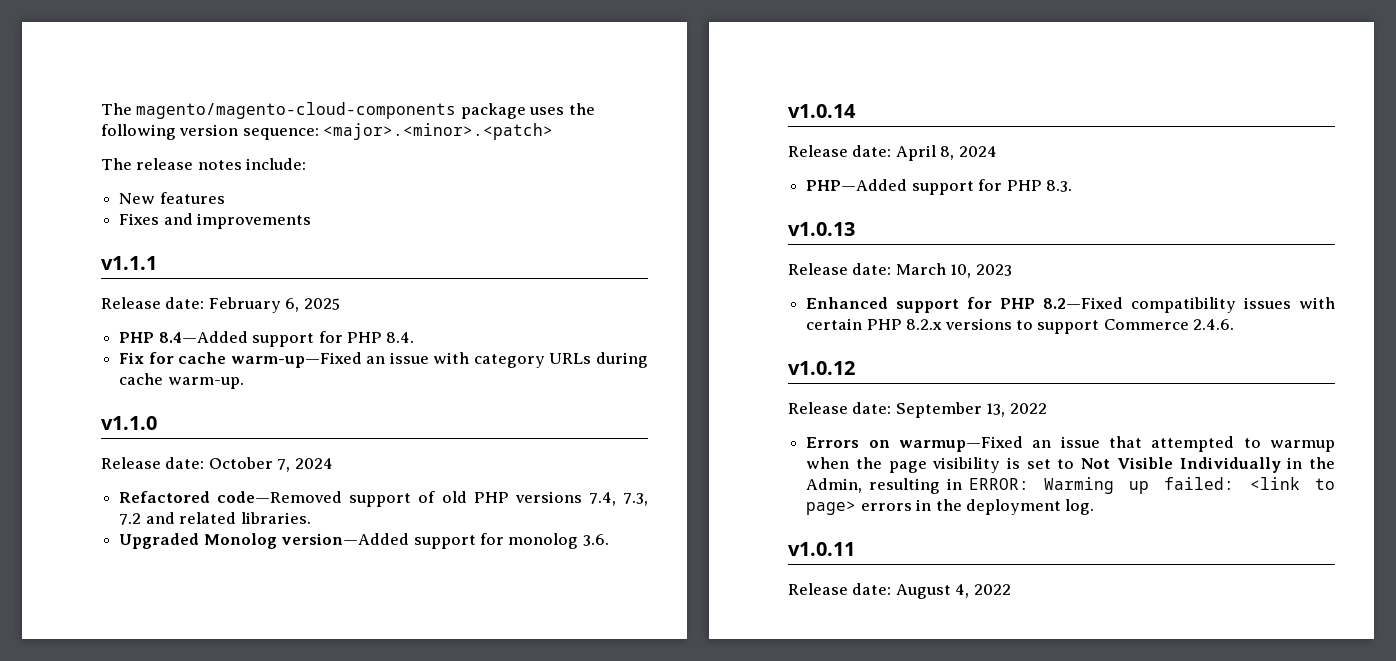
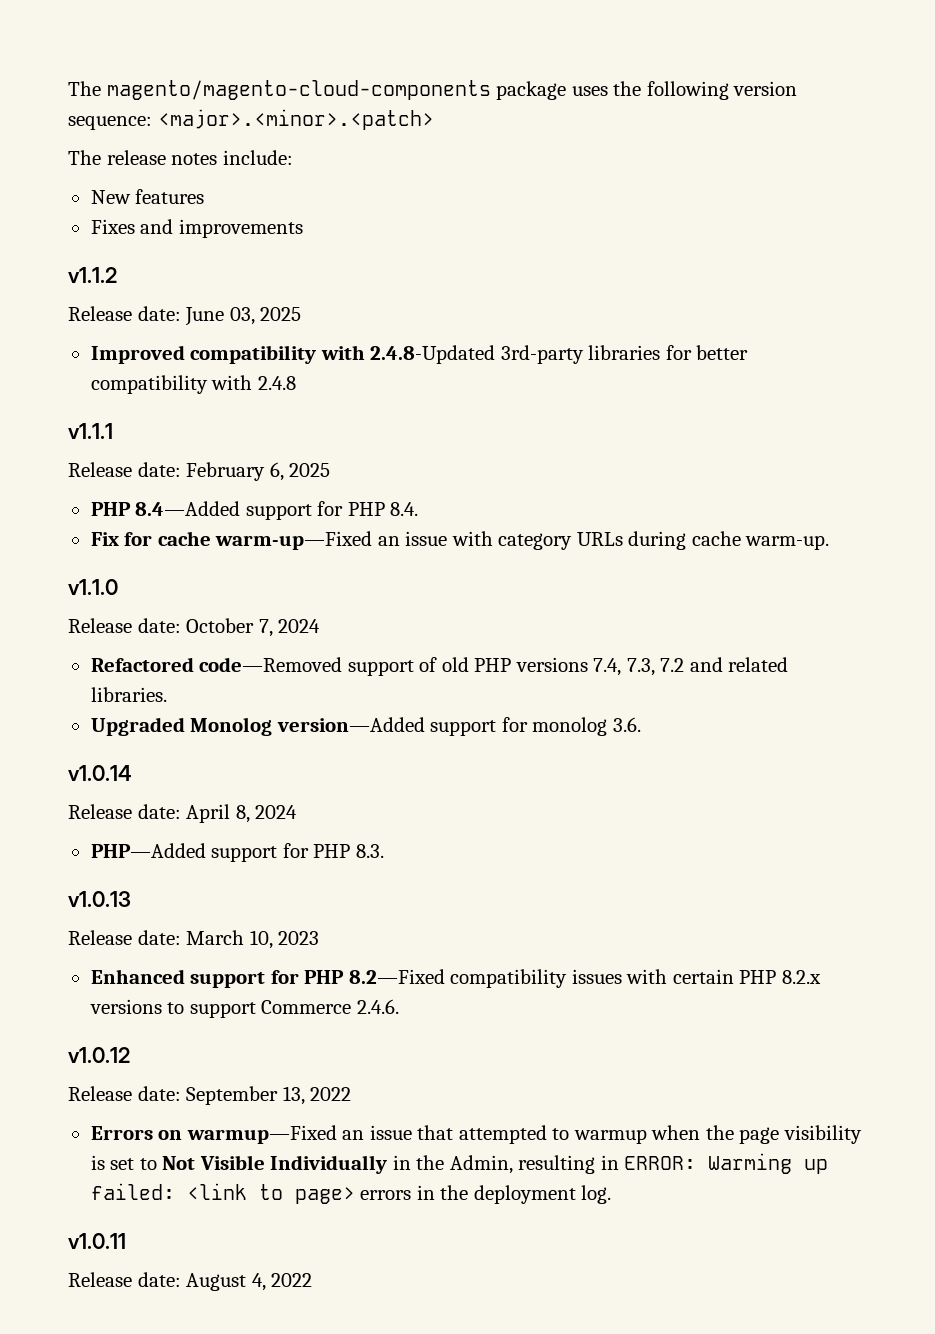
(312, 221) none -> [68,267,117,283] [68,306,302,326] [90,345,749,364] [90,375,296,394] // v1.1.2 // Release date: June 03, 2025 // Improved compatibility with 2.4.8-Updated 3rd-party libraries for better compatibility with 2.4.8

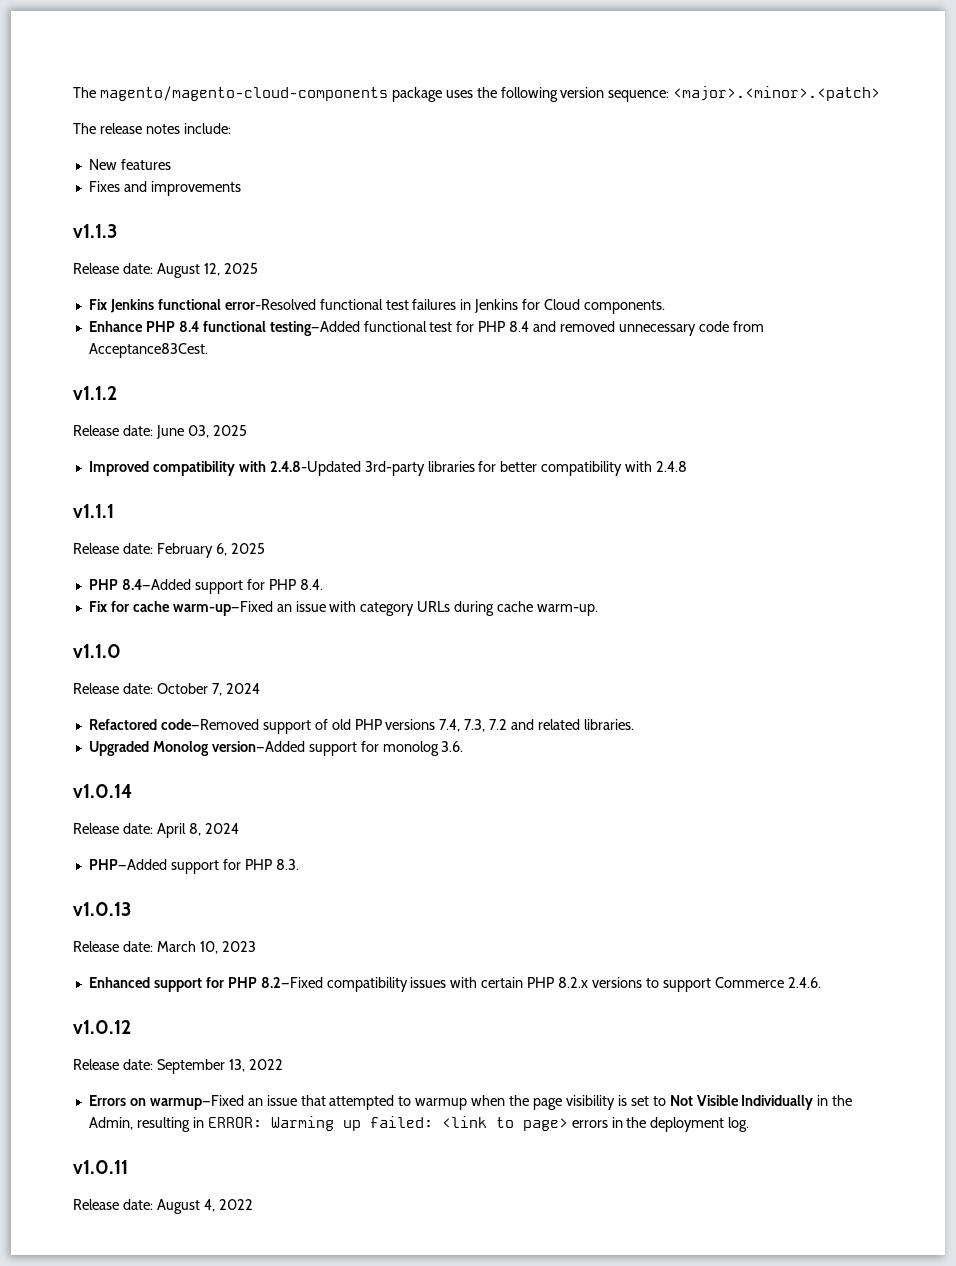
(303, 228) none -> [73,224,118,238] [73,263,258,278] [88,299,666,314] [88,321,764,336] [88,343,208,358] // v1.1.3 // Release date: August 12, 2025 // Fix Jenkins functional error-Resolved functional test failures in Jenkins for Cloud components. // Enhance PHP 8.4 functional testing—Added functional test for PHP 8.4 and removed unnecessary code from Acceptance83Cest.

